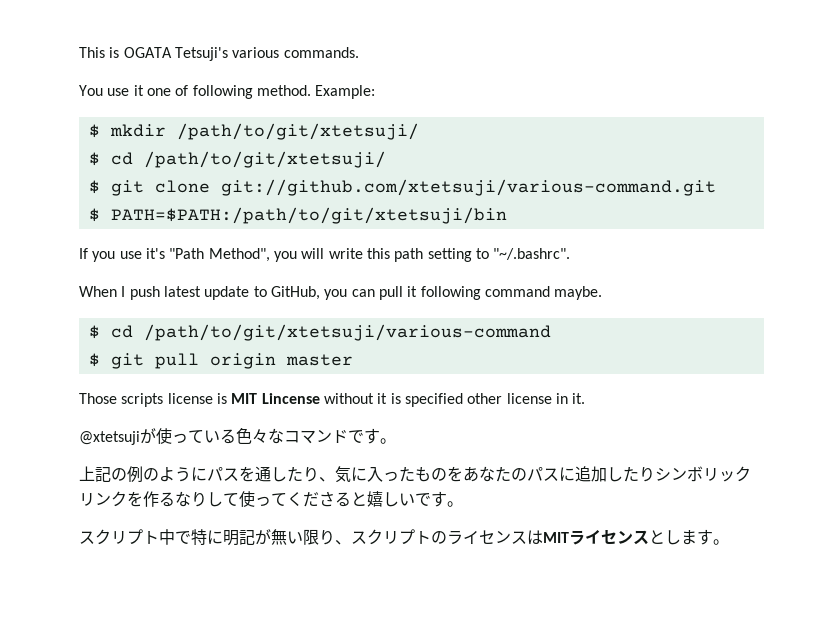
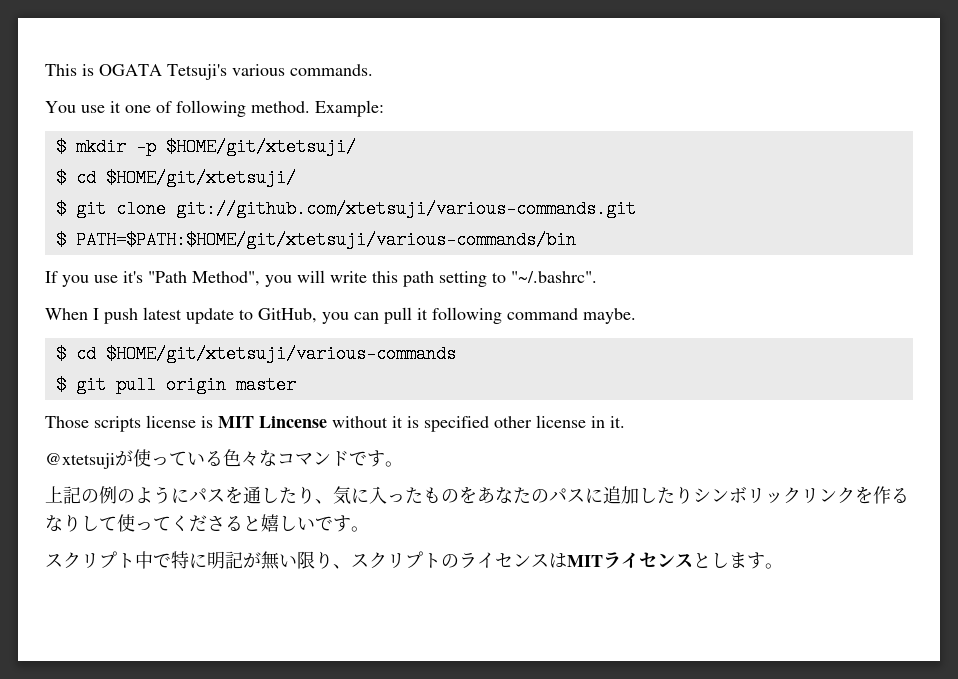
[176,123,419,140] [88,151,386,168] /path/to/git/xtetsuji/ // $ cd /path/to/git/xtetsuji/ -> [135,138,356,156] [55,169,296,187] -p $HOME/git/xtetsuji/ // $ cd $HOME/git/xtetsuji/
[220,179,716,196] [88,207,507,224] git://github.com/xtetsuji/various-command.git // $ PATH=$PATH:/path/to/git/xtetsuji/bin -> [175,200,636,218] [55,231,576,249] git://github.com/xtetsuji/various-commands.git // $ PATH=$PATH:$HOME/git/xtetsuji/various-commands/bin
[143,324,551,341] /path/to/git/xtetsuji/various-command -> [105,345,456,363] $HOME/git/xtetsuji/various-commands

